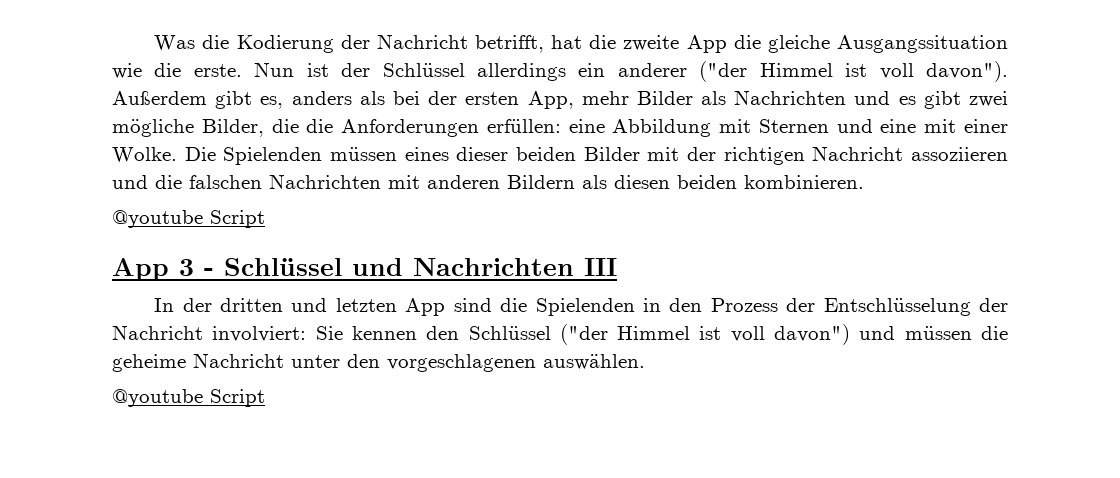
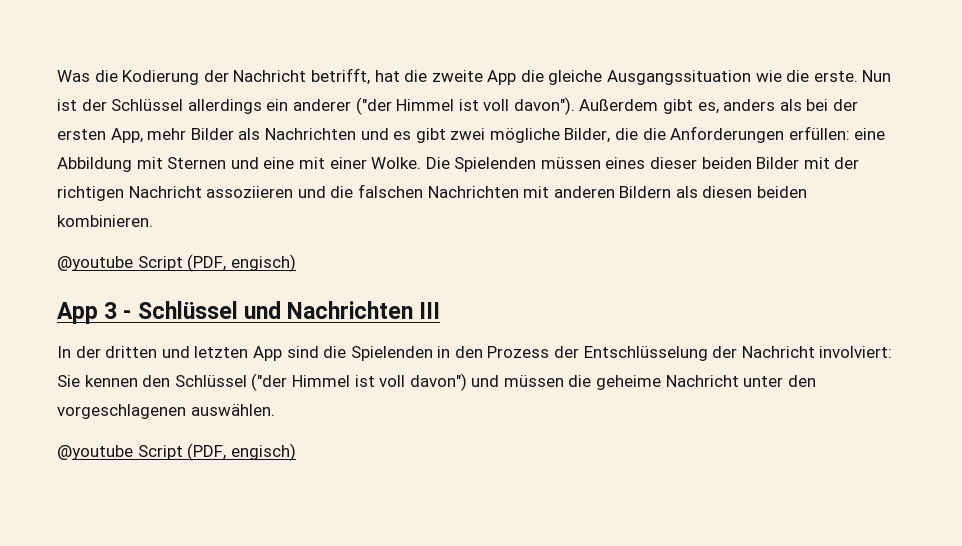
(265, 219) none -> [187,254,296,272] (PDF, engisch)
(265, 398) none -> [187,443,296,461] (PDF, engisch)

